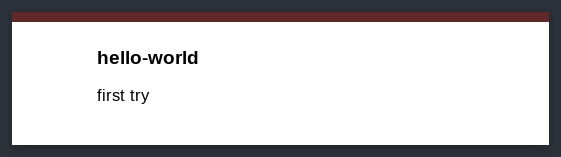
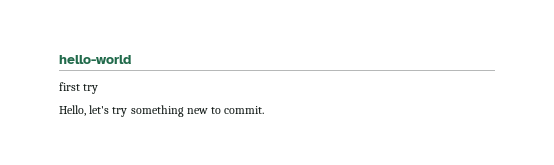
(150, 97) none -> [59,105,265,117] // Hello, let's try something new to commit.

